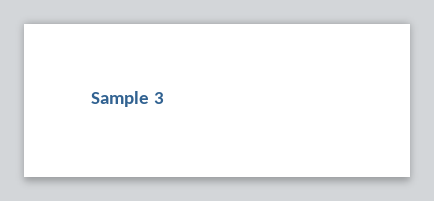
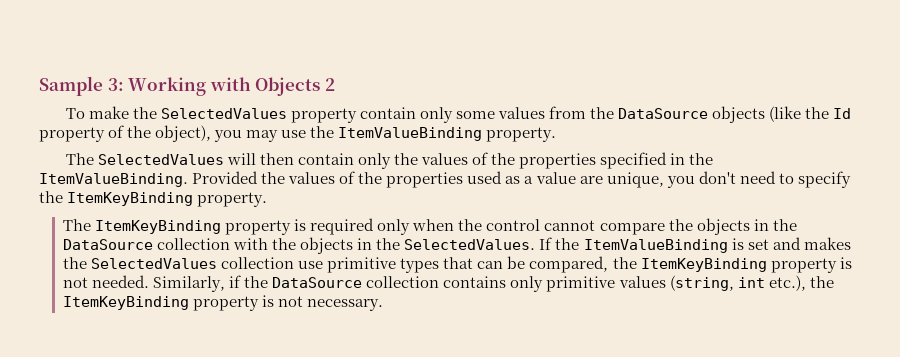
[153,92,164,104] 3 -> [107,77,335,96] [65,106,852,123] [39,125,557,142] [65,152,714,169] [39,171,851,188] [39,191,268,207] [62,218,797,235] [62,237,851,254] [62,256,852,273] [62,275,834,292] [62,295,384,311] 3: Working with Objects 2 // To make the SelectedValues property contain only some values from the DataSource objects (like the Id property of the object), you may use the ItemValueBinding property. // The SelectedValues will then contain only the values of the properties specified in the ItemValueBinding. Provided the values of the properties used as a value are unique, you don't need to specify the ItemKeyBinding property. // The ItemKeyBinding property is required only when the control cannot compare the objects in the DataSource collection with the objects in the SelectedValues. If the ItemValueBinding is set and makes the SelectedValues collection use primitive types that can be compared, the ItemKeyBinding property is not needed. Similarly, if the DataSource collection contains only primitive values (string, int etc.), the ItemKeyBinding property is not necessary.

